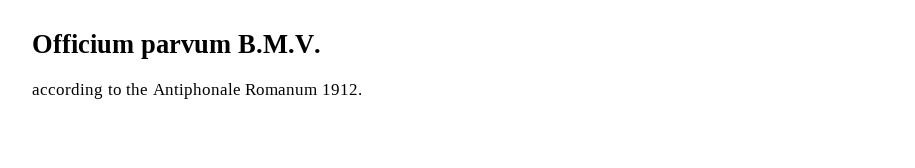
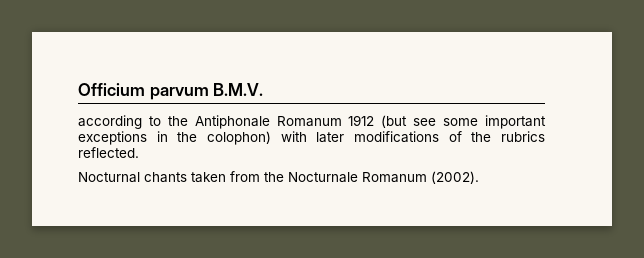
[321,84,362,95] 1912. -> [348,115,547,129] [78,131,545,145] [78,147,139,158] [78,171,479,184] 1912 (but see some important exceptions in the colophon) with later modifications of the rubrics reflected. // Nocturnal chants taken from the Nocturnale Romanum (2002).

